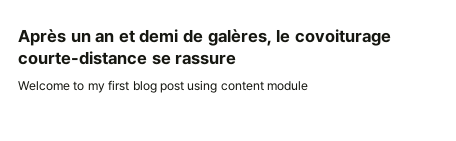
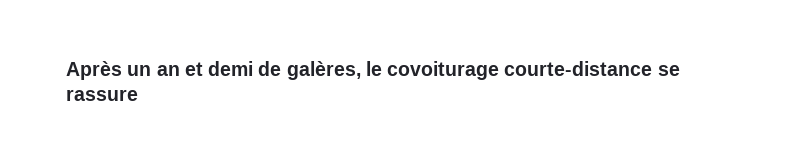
[18,80,308,93] // Welcome to my first blog post using content module -> (138, 95) none

